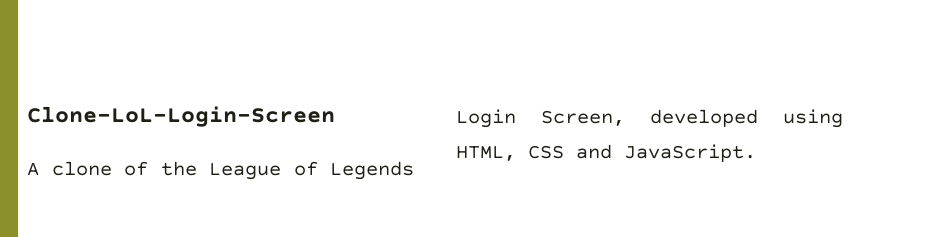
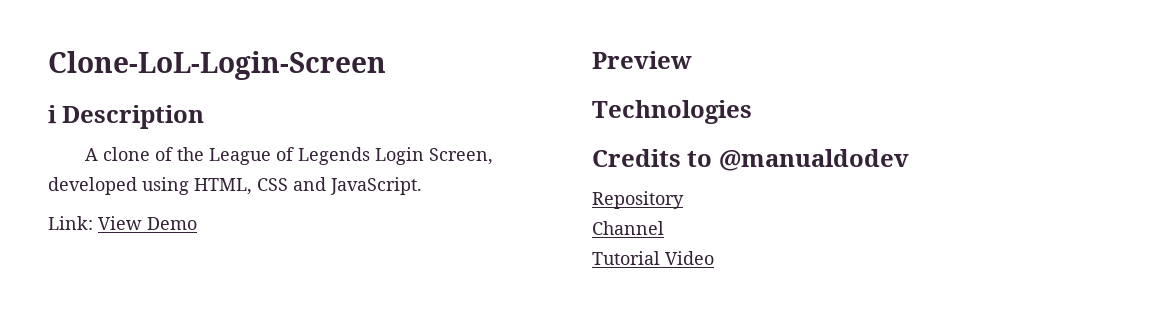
(335, 116) none -> [48,105,205,129] // ℹ Description
(756, 153) none -> [48,216,197,230] [592,51,692,69] [592,100,752,124] [592,149,909,171] [592,191,684,209] [592,221,664,235] [592,251,714,265] // Link: View Demo // Preview // Technologies // Credits to @manualdodev // Repository // Channel // Tutorial Video

